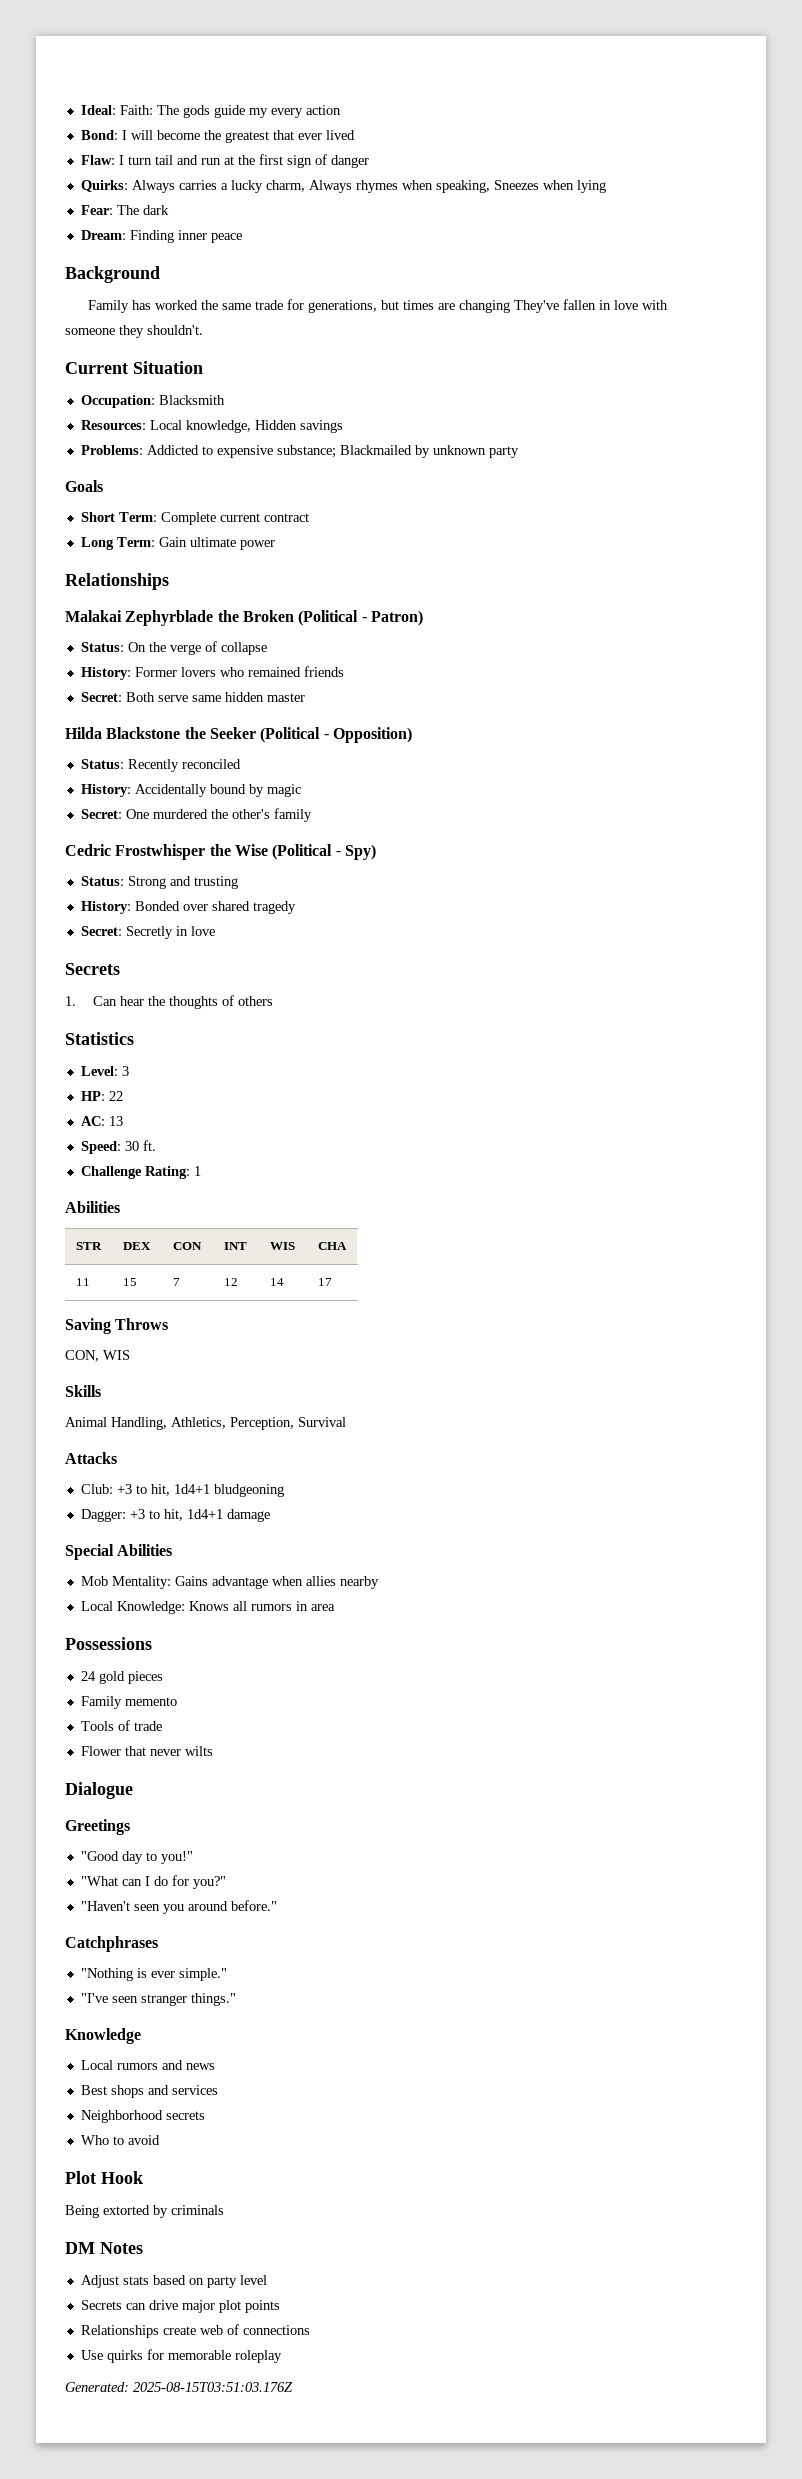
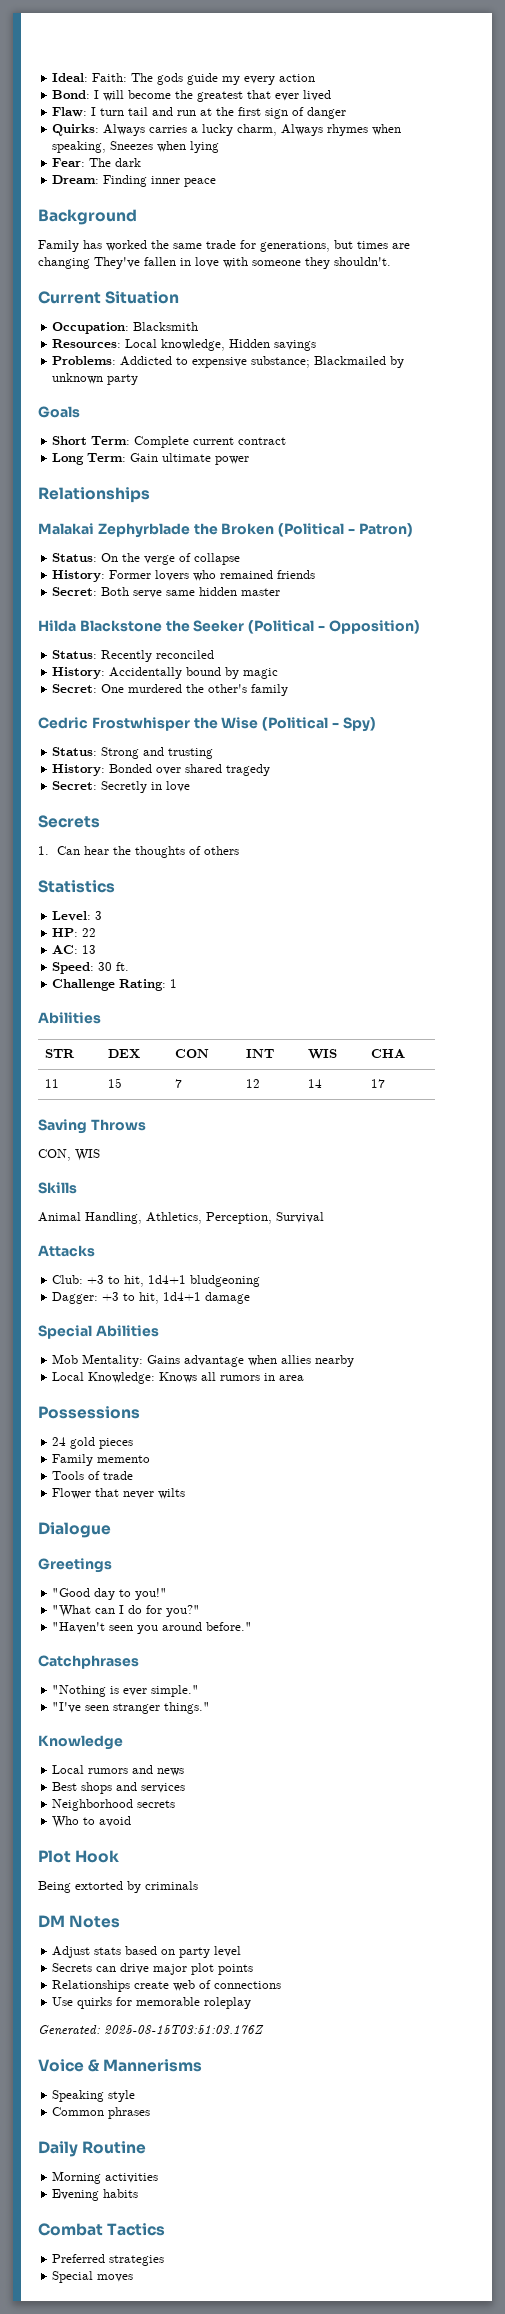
(293, 2387) none -> [38,2059,203,2072] [52,2090,136,2102] [52,2107,151,2119] [38,2141,147,2157] [52,2171,159,2184] [52,2189,139,2201] [38,2223,166,2236] [52,2254,165,2266] [52,2271,134,2283] // Voice & Mannerisms // Speaking style // Common phrases // Daily Routine // Morning activities // Evening habits // Combat Tactics // Preferred strategies // Special moves

